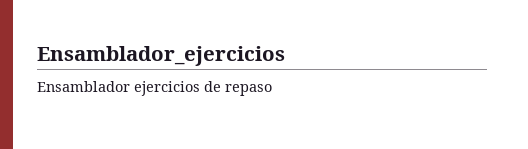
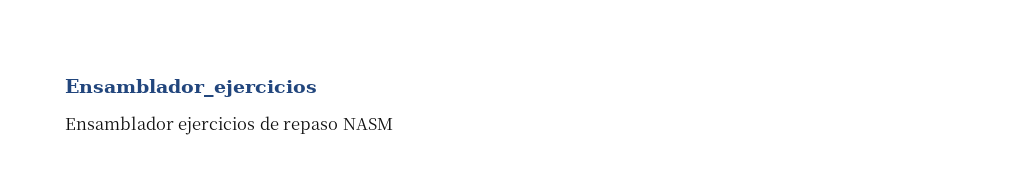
(272, 90) none -> [342,118,393,130] NASM

